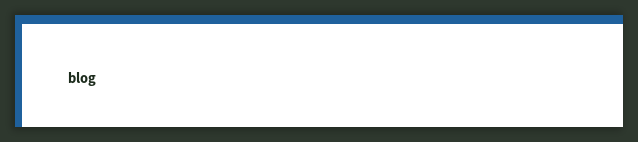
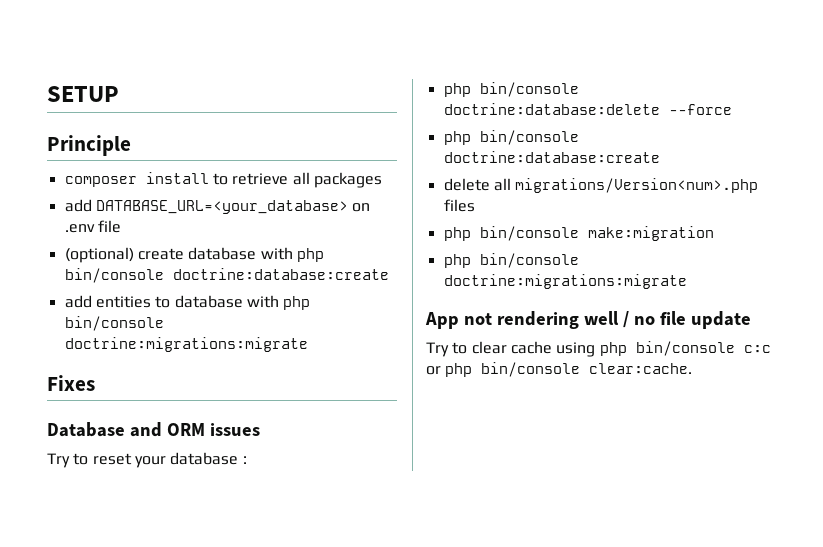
[68,72,96,86] blog -> [47,86,119,102] [47,135,131,156] [64,172,382,188] [64,199,371,214] [64,220,121,233] [64,247,324,263] [64,268,389,283] [64,295,311,310] [64,316,164,331] [64,337,308,352] [47,375,95,391] [47,422,260,437] [47,452,247,468] [443,82,579,97] [443,103,732,115] [443,130,579,145] [443,151,660,163] [443,178,759,193] [443,199,475,212] [443,226,714,241] [443,253,579,268] [443,274,687,289] [425,311,751,329] [426,341,771,357] [426,362,693,377] SETUP // Principle // composer install to retrieve all packages // add DATABASE_URL=<your_database> on .env file // (optional) create database with php bin/console doctrine:database:create // add entities to database with php bin/console doctrine:migrations:migrate // Fixes // Database and ORM issues // Try to reset your database : // php bin/console doctrine:database:delete --force // php bin/console doctrine:database:create // delete all migrations/Version<num>.php files // php bin/console make:migration // php bin/console doctrine:migrations:migrate // App not rendering well / no file update // Try to clear cache using php bin/console c:c or php bin/console clear:cache.

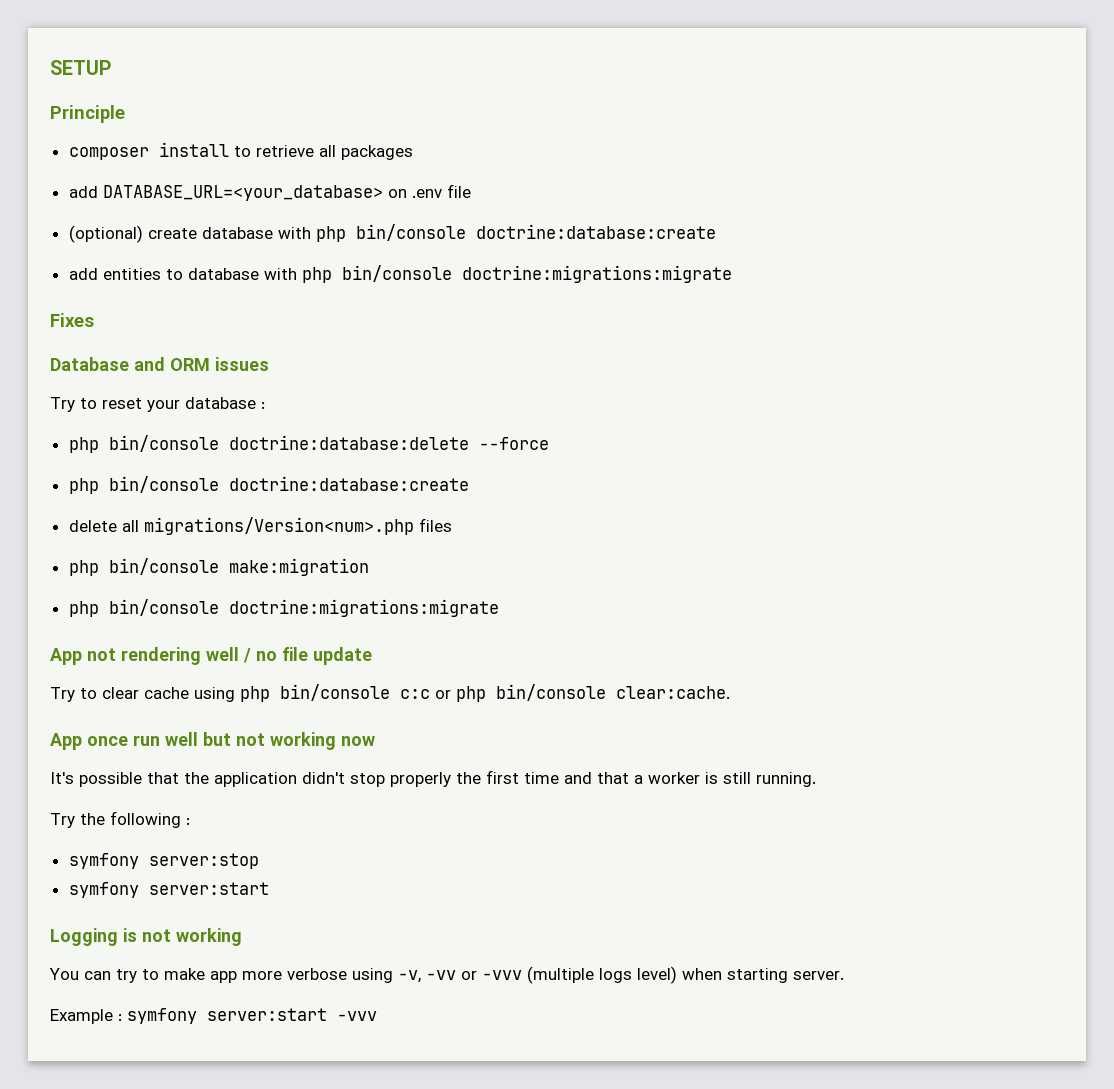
(693, 368) none -> [50,732,375,750] [50,770,816,787] [50,811,190,828] [68,853,259,869] [68,882,269,898] [50,928,242,946] [49,966,844,984] [50,1008,377,1024] // App once run well but not working now // It's possible that the application didn't stop properly the first time and that a worker is still running. // Try the following : // symfony server:stop // symfony server:start // Logging is not working // You can try to make app more verbose using -v, -vv or -vvv (multiple logs level) when starting server. // Example : symfony server:start -vvv

